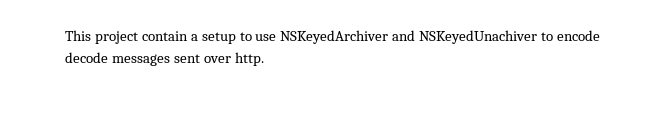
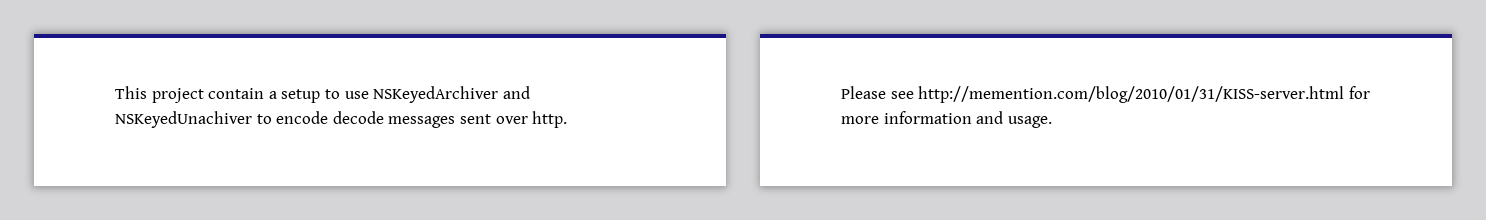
(264, 59) none -> [841,86,1370,103] [841,111,1052,128] // Please see http://memention.com/blog/2010/01/31/KISS-server.html for more information and usage.

